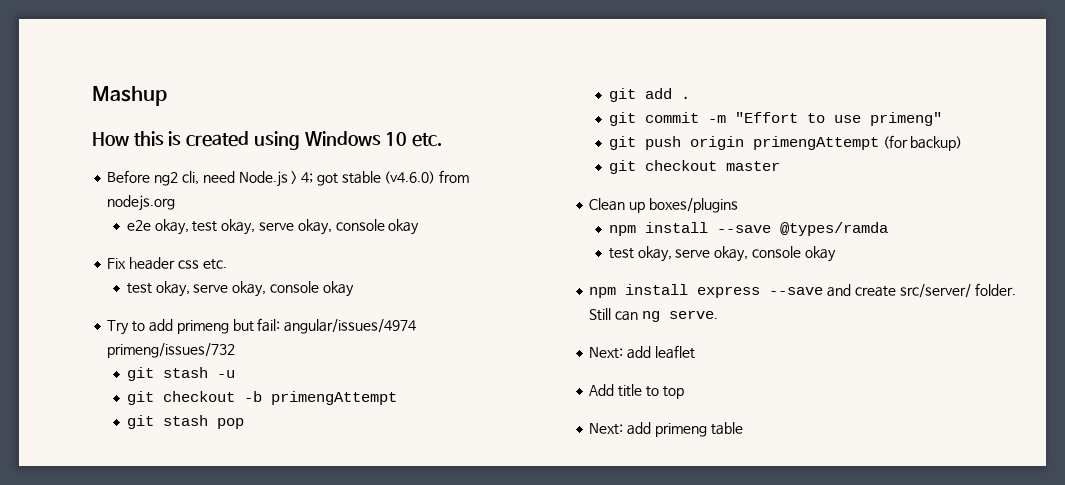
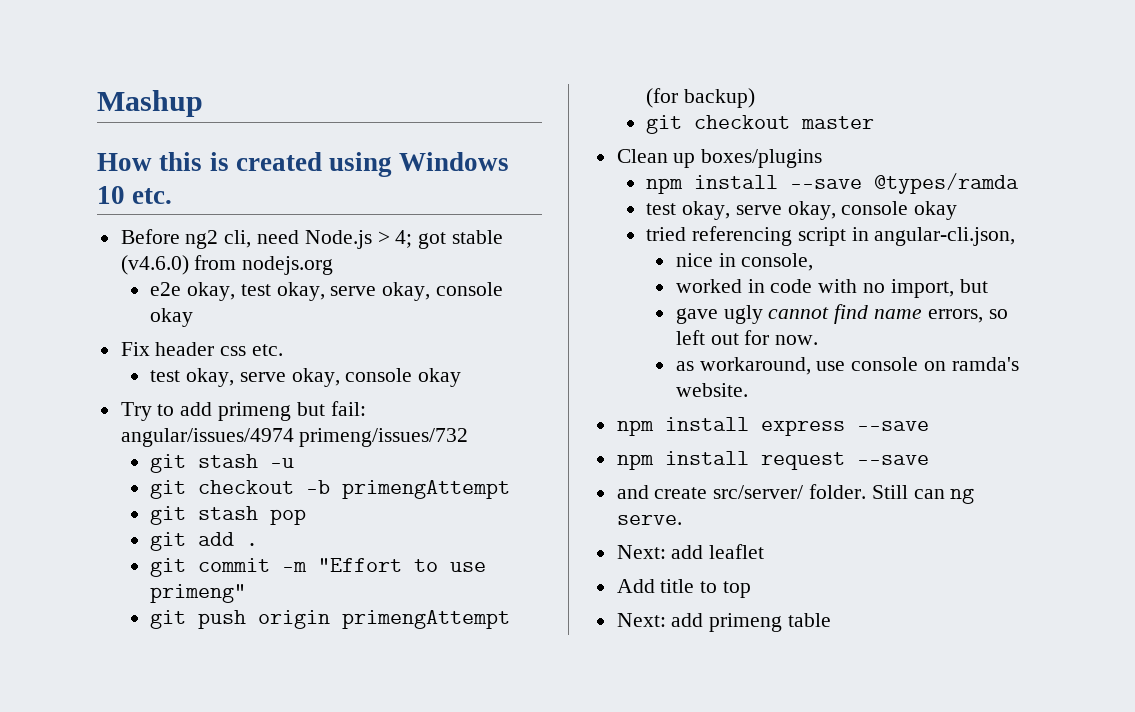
(836, 254) none -> [646,226,1016,246] [675,253,814,271] [675,279,988,298] [675,304,1008,324] [675,330,819,345] [675,357,1019,375] [675,383,748,397] // tried referencing script in angular-cli.json, // nice in console, // worked in code with no import, but // gave ugly cannot find name errors, so left out for now. // as workaround, use console on ramda's website.
(824, 291) none -> [616,451,929,470] // npm install request --save //

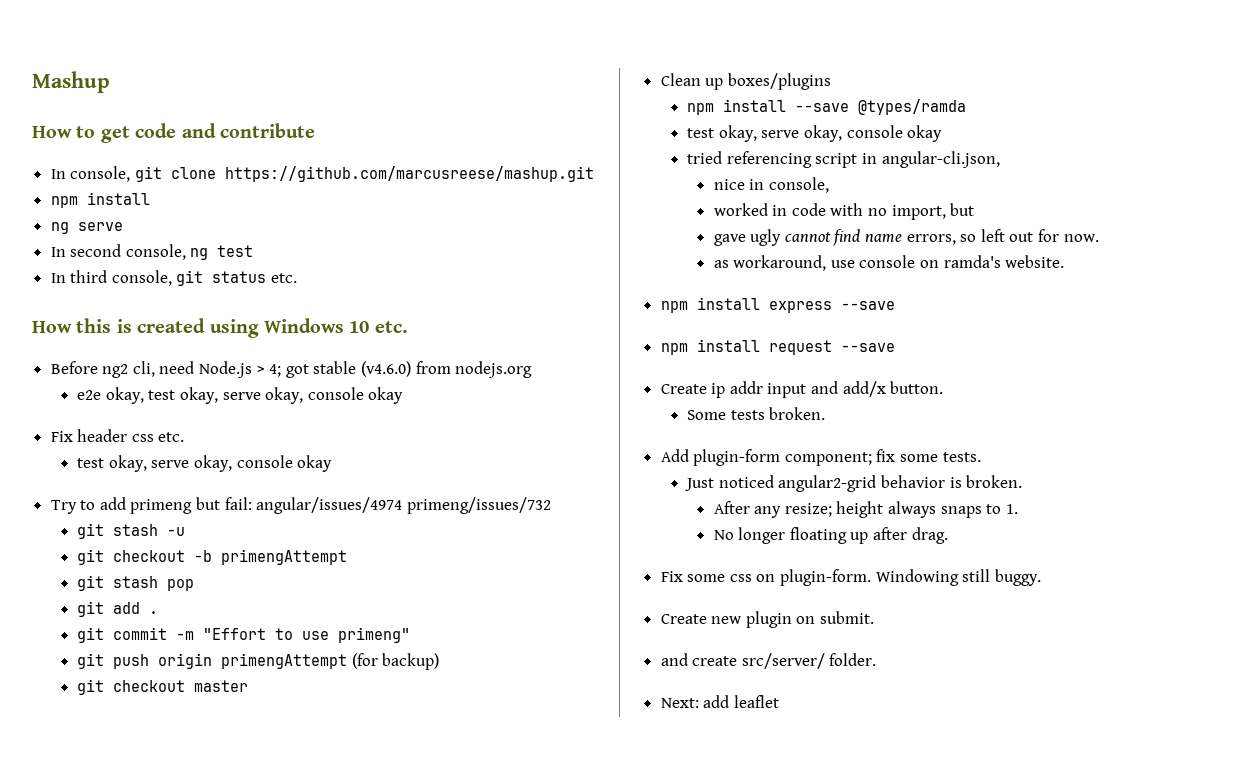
(203, 103) none -> [32,123,315,143] [50,166,594,182] [50,192,150,208] [50,222,123,234] [50,244,254,260] [50,270,298,286] // How to get code and contribute // In console, git clone https://github.com/marcusreese/mashup.git // npm install // ng serve // In second console, ng test // In third console, git status etc.
(929, 460) none -> [660,381,944,398] [687,407,826,420] [660,449,981,466] [685,475,1023,492] [713,501,1018,518] [713,527,948,544] [660,569,1041,586] [660,611,875,628] // Create ip addr input and add/x button. // Some tests broken. // Add plugin-form component; fix some tests. // Just noticed angular2-grid behavior is broken. // After any resize; height always snaps to 1. // No longer floating up after drag. // Fix some css on plugin-form. Windowing still buggy. // Create new plugin on submit.
[871,485,975,504] [616,515,682,525] Still can ng serve. -> (877, 659) none
[616,579,752,598] [616,613,832,632] // Add title to top // Next: add primeng table -> (779, 701) none

